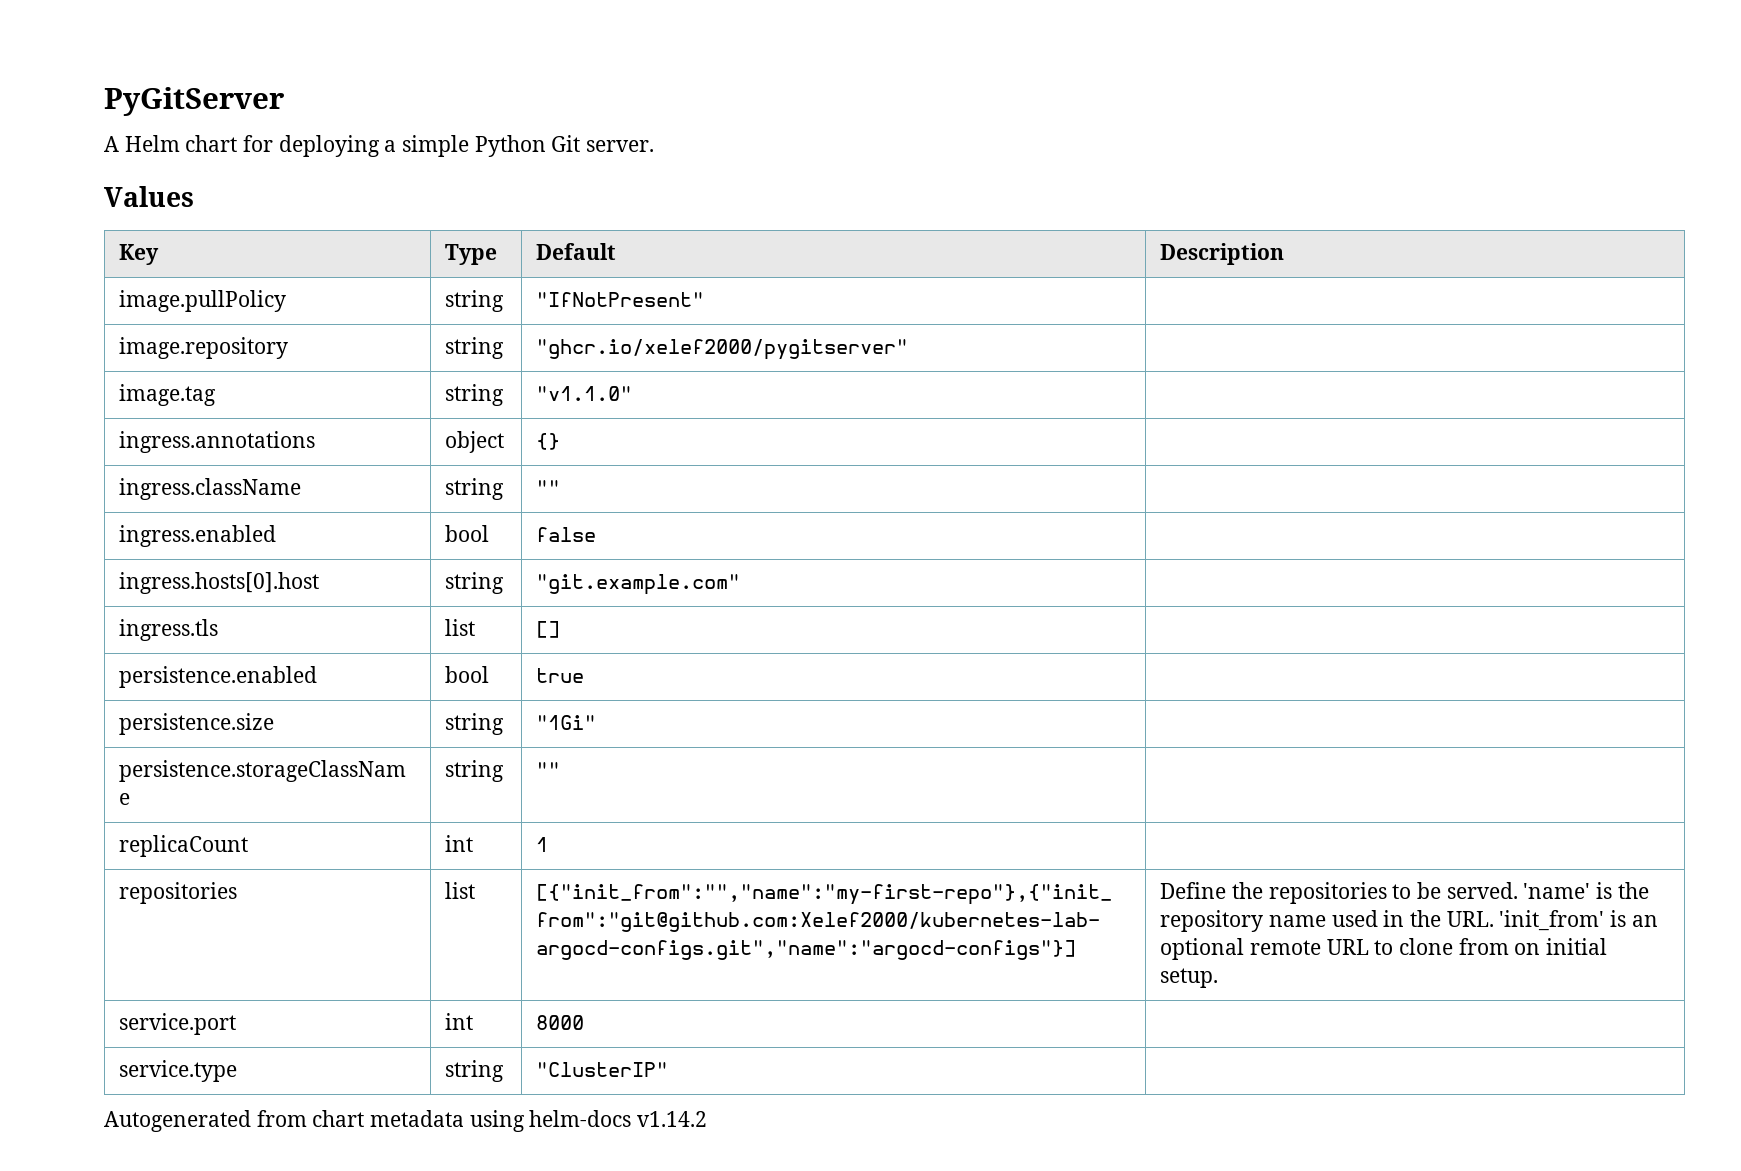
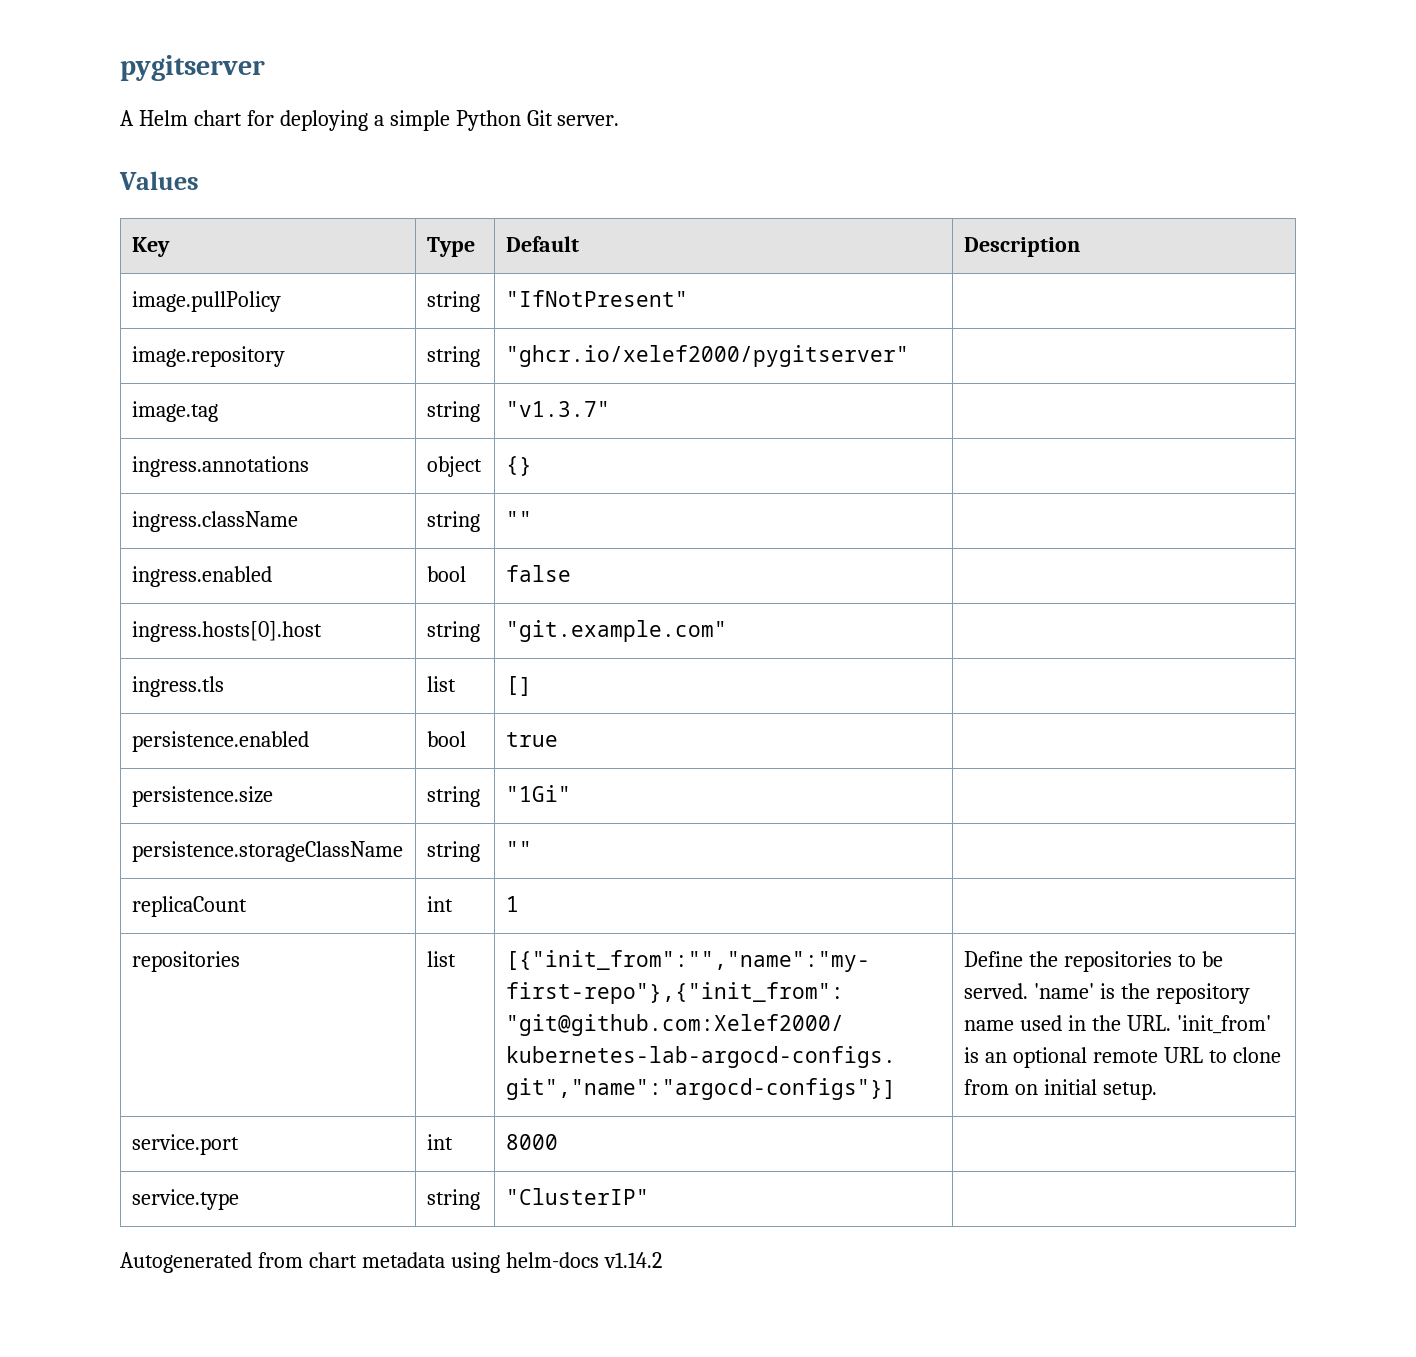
[104,87,284,116] PyGitServer -> [120,55,265,81] pygitserver
[536,386,633,401] "v1.1.0" -> [505,401,610,417] "v1.3.7"

